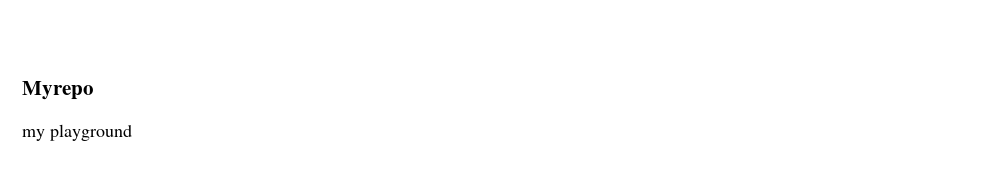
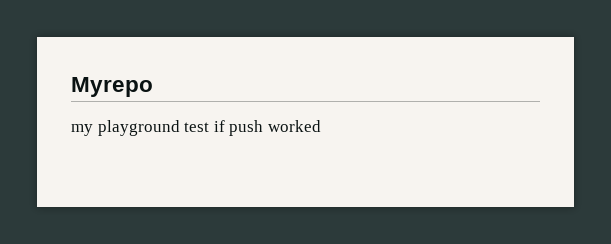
(132, 132) none -> [184,120,321,136] test if push worked

